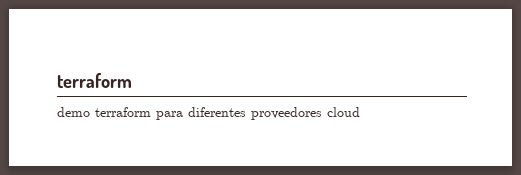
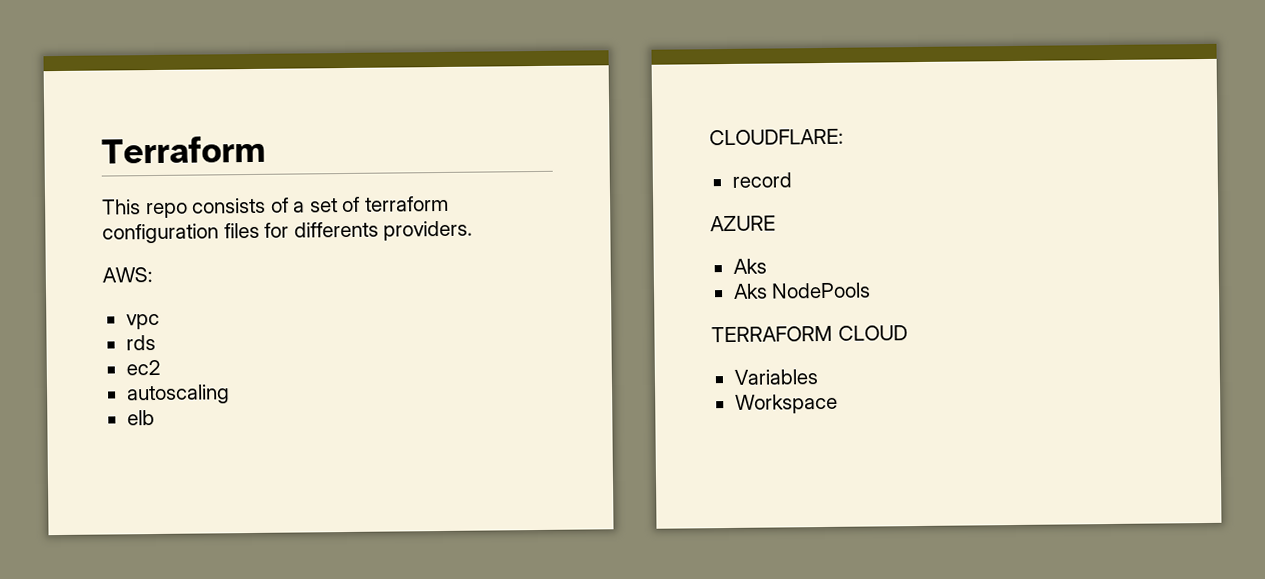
[57,73,132,88] [57,107,360,120] terraform // demo terraform para diferentes proveedores cloud -> [101,135,266,164] [102,195,449,219] [102,220,474,244] [102,267,153,283] [125,313,160,330] [125,334,156,351] [125,359,161,376] [125,384,230,405] [126,410,155,426] [709,128,844,146] [731,172,792,188] [710,215,776,232] [732,258,767,274] [732,282,872,299] [711,325,908,343] [733,369,819,385] [734,393,838,414] Terraform // This repo consists of a set of terraform configuration files for differents providers. // AWS: // vpc // rds // ec2 // autoscaling // elb // CLOUDFLARE: // record // AZURE // Aks // Aks NodePools // TERRAFORM CLOUD // Variables // Workspace

